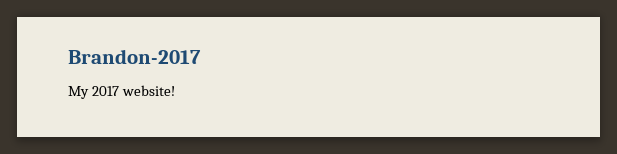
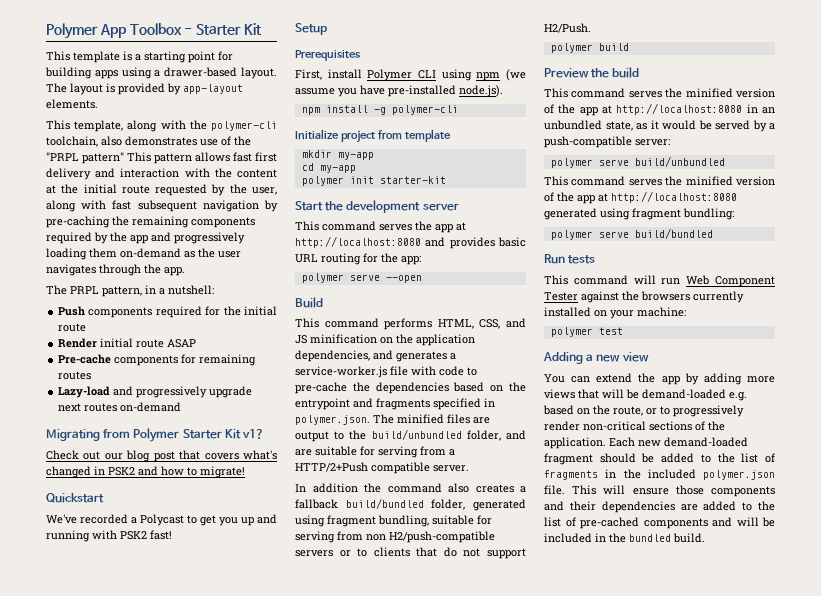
[68,49,201,64] [68,85,175,99] Brandon-2017 // My 2017 website! -> [46,23,261,39] [46,51,233,63] [45,67,277,79] [46,83,243,95] [46,99,98,109] [46,120,277,132] [46,136,251,147] [46,152,277,164] [46,168,277,180] [46,184,277,196] [46,200,278,212] [46,216,255,228] [46,232,245,244] [46,248,241,260] [46,264,185,276] [46,285,214,297] [58,306,277,318] [58,323,87,332] [58,338,197,348] [58,354,257,366] [58,371,92,380] [58,386,253,398] [58,402,182,412] [46,428,265,442] [46,450,277,462] [46,466,245,478] [46,493,104,503] [46,514,277,526] [46,530,172,542] [295,23,327,35] [295,50,361,61] [295,69,526,81] [295,85,503,97] [301,105,458,115] [295,129,451,143] [301,150,374,160] [301,163,356,173] [301,176,446,186] [295,200,459,213] [295,221,466,233] [295,236,526,249] [295,253,421,265] [301,273,422,283] [295,297,323,308] [295,318,526,330] [295,334,475,346] [295,350,456,362] [295,366,477,378] [295,382,526,394] [295,398,495,410] [295,414,490,425] [295,429,526,442] [295,446,455,458] [295,462,469,474] [295,483,526,493] [295,498,526,511] [295,515,492,527] [295,531,495,543] [295,547,526,559] [544,23,591,33] [550,43,629,53] [544,67,640,78] [544,88,775,98] [544,103,775,116] [544,120,775,132] [544,136,670,148] [550,156,725,168] [544,176,775,186] [544,191,737,204] [544,208,734,220] [550,228,713,240] [544,254,596,264] [544,275,775,287] [544,291,744,303] [544,307,686,319] [550,327,623,337] [543,352,649,364] [544,373,775,385] [544,389,747,401] [543,405,744,417] [544,421,725,431] [544,437,748,449] [544,453,775,465] [544,469,775,480] [544,485,775,497] [544,501,775,513] [544,517,775,529] [544,533,705,543] Polymer App Toolbox - Starter Kit // This template is a starting point for building apps using a drawer-based layout. The layout is provided by app-layout elements. // This template, along with the polymer-cli toolchain, also demonstrates use of the "PRPL pattern" This pattern allows fast first delivery and interaction with the content at the initial route requested by the user, along with fast subsequent navigation by pre-caching the remaining components required by the app and progressively loading them on-demand as the user navigates through the app. // The PRPL pattern, in a nutshell: // Push components required for the initial route // Render initial route ASAP // Pre-cache components for remaining routes // Lazy-load and progressively upgrade next routes on-demand // Migrating from Polymer Starter Kit v1? // Check out our blog post that covers what's changed in PSK2 and how to migrate! // Quickstart // We've recorded a Polycast to get you up and running with PSK2 fast! // Setup // Prerequisites // First, install Polymer CLI using npm (we assume you have pre-installed node.js). // npm install -g polymer-cli // Initialize project from template // mkdir my-app // cd my-app // polymer init starter-kit // Start the development server // This command serves the app at http://localhost:8080 and provides basic URL routing for the app: // polymer serve --open // Build // This command performs HTML, CSS, and JS minification on the application dependencies, and generates a service-worker.js file with code to pre-cache the dependencies based on the entrypoint and fragments specified in polymer.json. The minified files are output to the build/unbundled folder, and are suitable for serving from a HTTP/2+Push compatible server. // In addition the command also creates a fallback build/bundled folder, generated using fragment bundling, suitable for serving from non H2/push-compatible servers or to clients that do not support H2/Push. // polymer build // Preview the build // This command serves the minified version of the app at http://localhost:8080 in an unbundled state, as it would be served by a push-compatible server: // polymer serve build/unbundled // This command serves the minified version of the app at http://localhost:8080 generated using fragment bundling: // polymer serve build/bundled // Run tests // This command will run Web Component Tester against the browsers currently installed on your machine: // polymer test // Adding a new view // You can extend the app by adding more views that will be demand-loaded e.g. based on the route, or to progressively render non-critical sections of the application. Each new demand-loaded fragment should be added to the list of fragments in the included polymer.json file. This will ensure those components and their dependencies are added to the list of pre-cached components and will be included in the bundled build.

